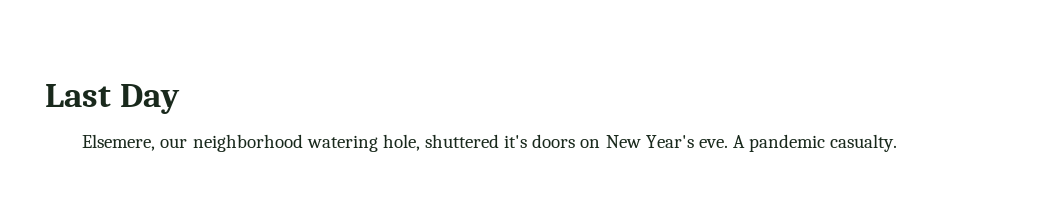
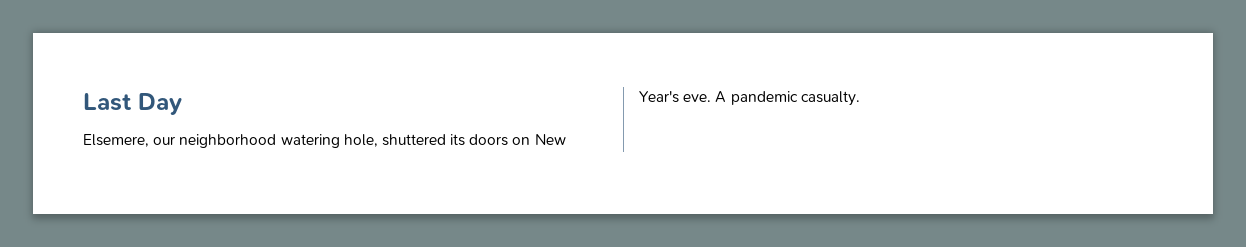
[504,135,528,148] it's -> [450,134,466,146] its

